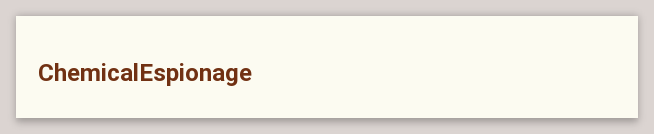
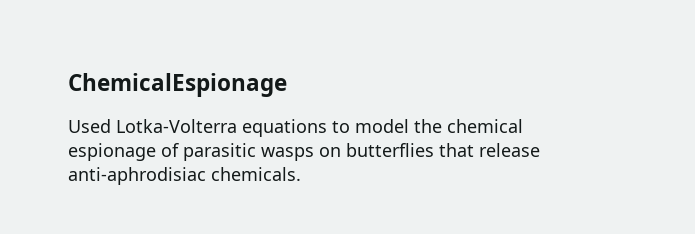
(252, 74) none -> [68,119,523,137] [68,143,540,161] [68,167,301,185] // Used Lotka-Volterra equations to model the chemical espionage of parasitic wasps on butterflies that release anti-aphrodisiac chemicals.

